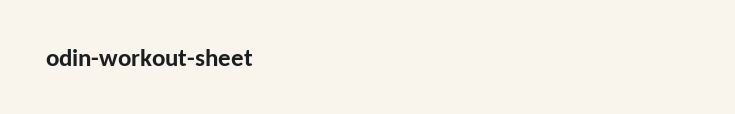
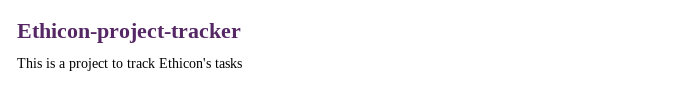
[46,49,253,66] odin-workout-sheet -> [17,23,241,43] [17,58,242,71] Ethicon-project-tracker // This is a project to track Ethicon's tasks

